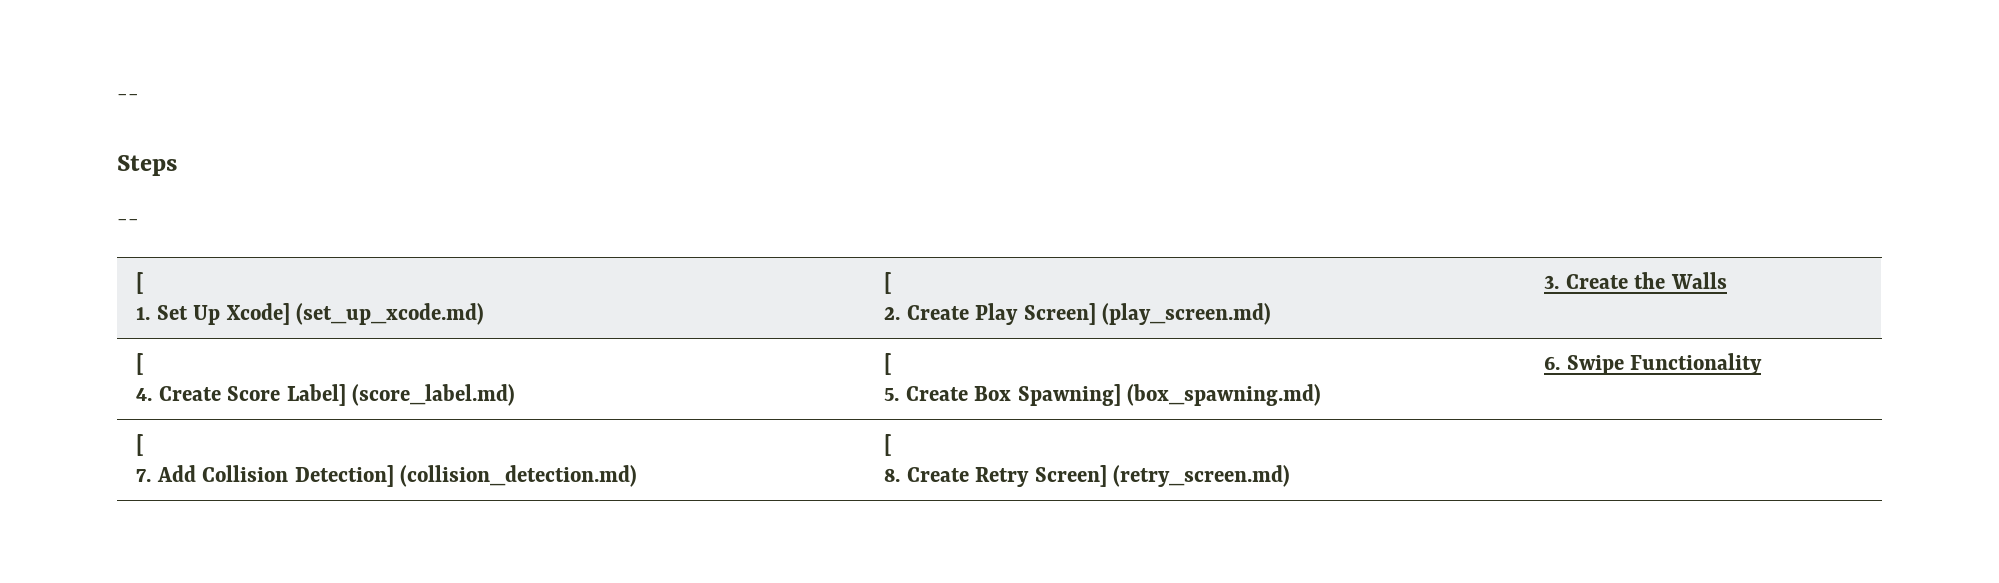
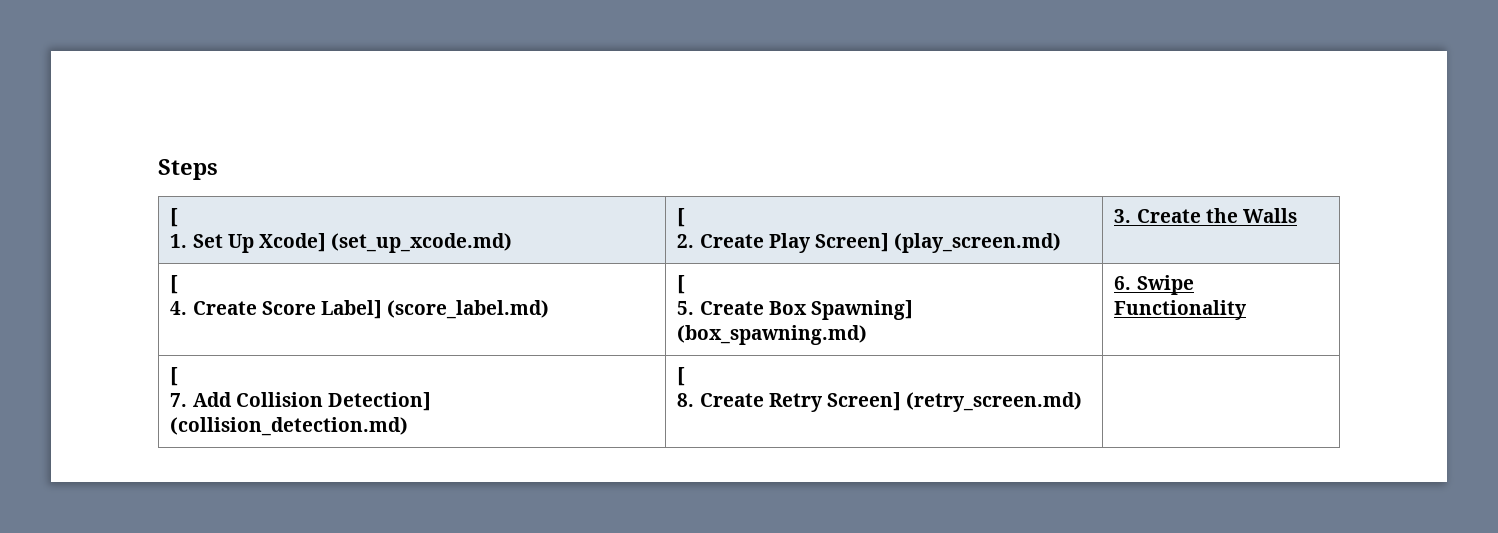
[117,94,139,101] -- // -> (158, 169) none
[117,219,139,226] // -- -> (218, 169) none

